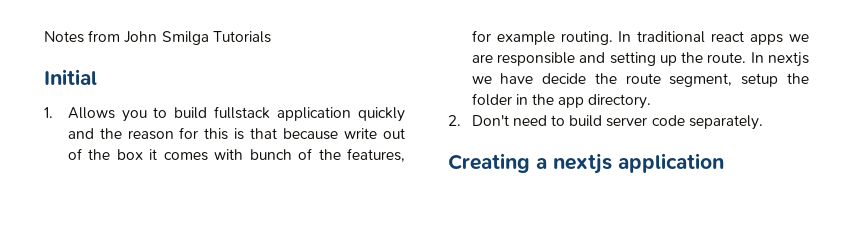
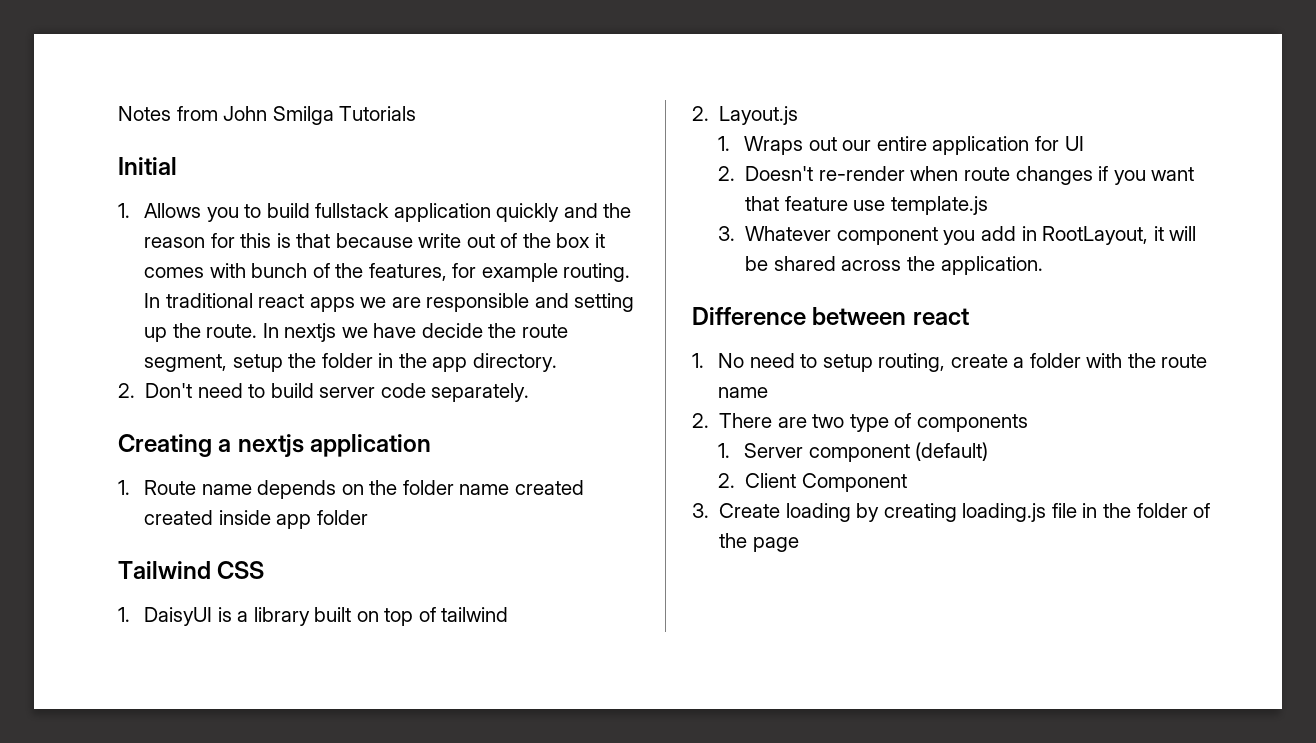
(724, 163) none -> [118,480,584,499] [144,510,368,529] [118,561,265,579] [118,607,509,626] [692,106,799,125] [718,136,1084,155] [718,166,1195,185] [745,196,988,215] [718,226,1197,245] [745,256,1043,275] [692,307,969,325] [692,353,1208,372] [718,387,769,398] [692,413,1028,432] [718,442,989,462] [718,473,907,492] [692,503,1211,522] [719,533,799,552] // 1. Route name depends on the folder name created created inside app folder // Tailwind CSS // 1. DaisyUI is a library built on top of tailwind // 2. Layout.js // 1. Wraps out our entire application for UI // 2. Doesn't re-render when route changes if you want that feature use template.js // 3. Whatever component you add in RootLayout, it will be shared across the application. // Difference between react // 1. No need to setup routing, create a folder with the route name // 2. There are two type of components // 1. Server component (default) // 2. Client Component // 3. Create loading by creating loading.js file in the folder of the page

